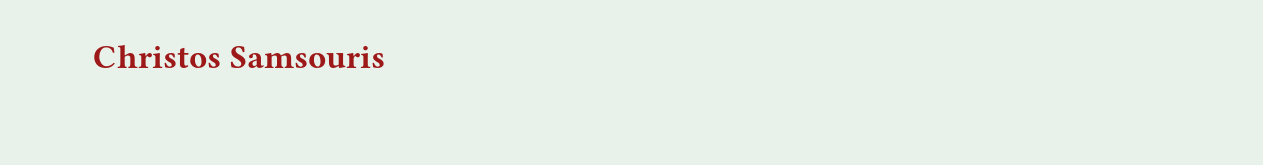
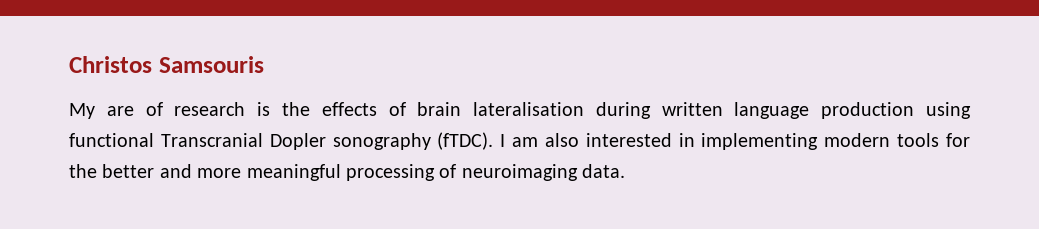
(386, 57) none -> [69,102,972,119] [69,132,970,150] [69,164,626,181] // My are of research is the effects of brain lateralisation during written language production using functional Transcranial Dopler sonography (fTDC). I am also interested in implementing modern tools for the better and more meaningful processing of neuroimaging data.

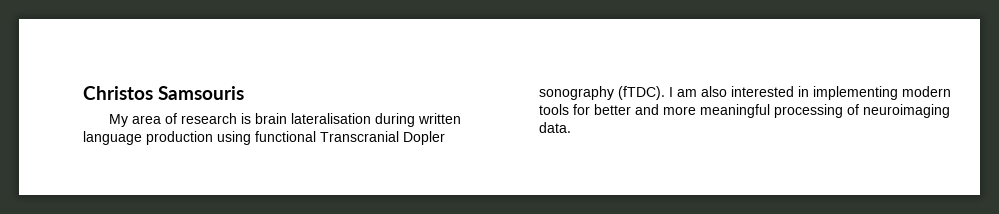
[106,106,134,116] are -> [131,115,161,124] area
[281,102,406,116] the effects of -> (251, 118) none
[69,164,97,178] the -> (590, 109) none

